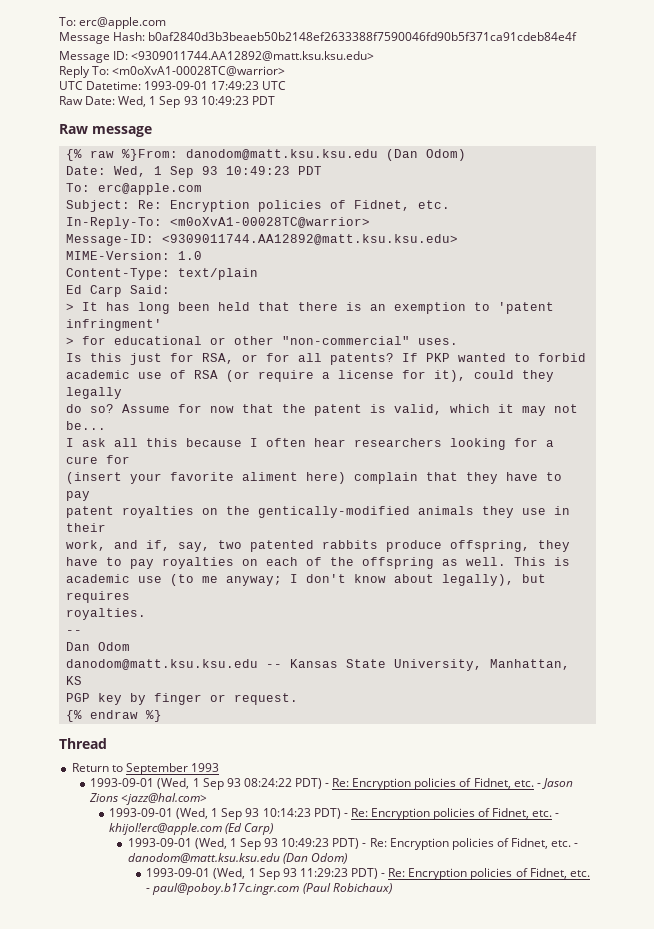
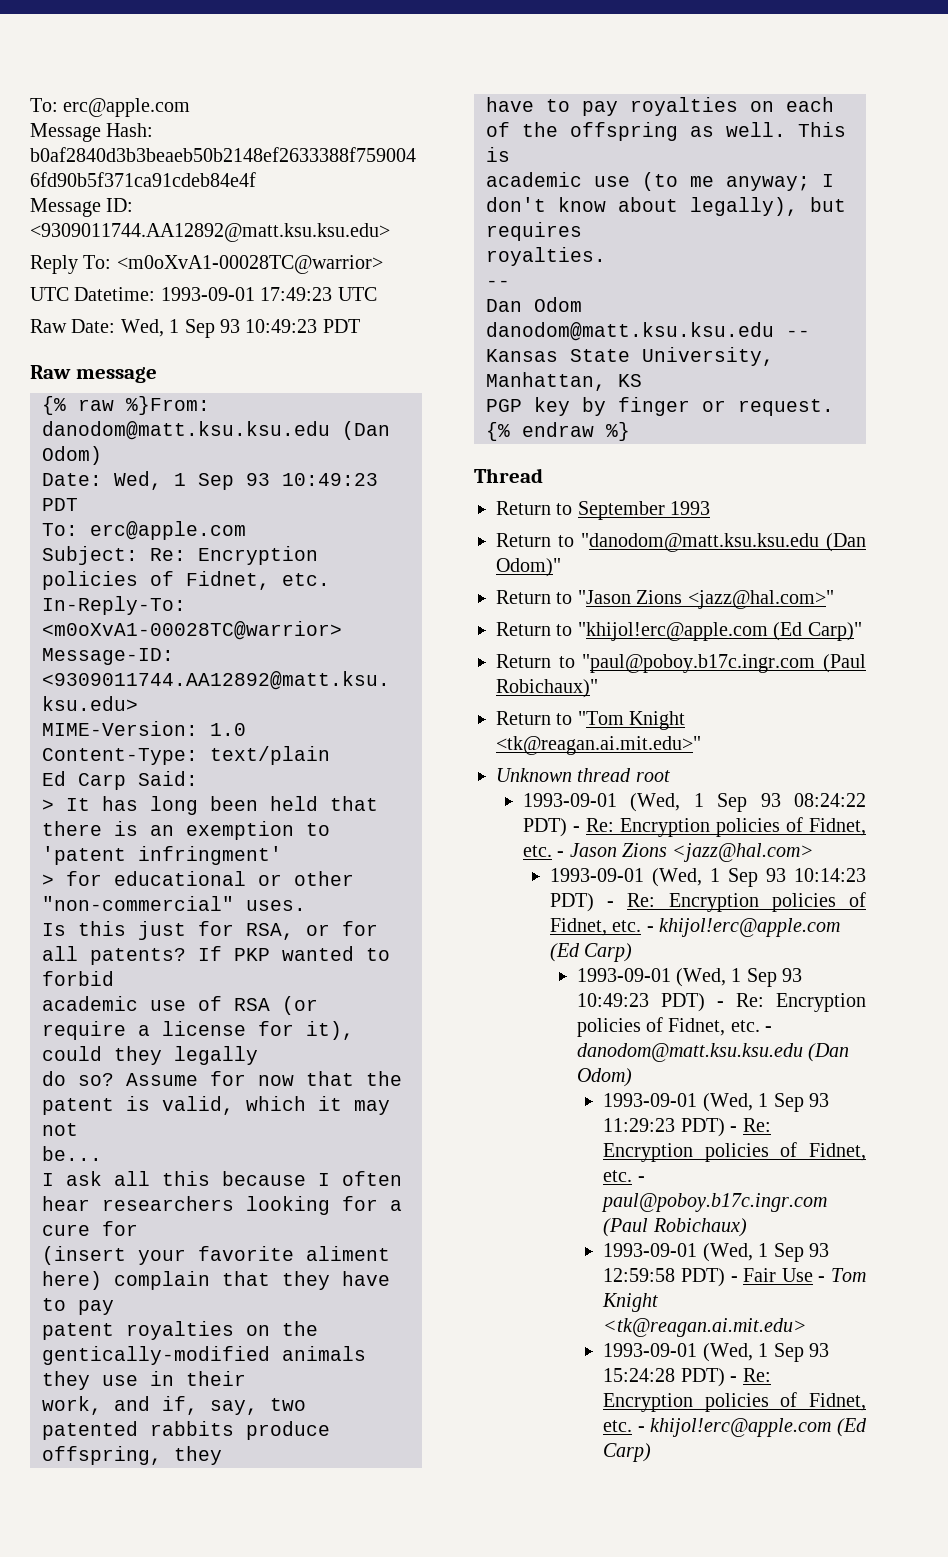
(219, 767) none -> [496,533,866,552] [496,558,561,577] [496,590,834,609] [496,622,862,641] [496,654,866,673] [496,679,598,698] [496,711,686,730] [496,736,701,755] [496,768,670,782] // Return to "danodom@matt.ksu.ksu.edu (Dan Odom)" // Return to "Jason Zions <jazz@hal.com>" // Return to "khijol!erc@apple.com (Ed Carp)" // Return to "paul@poboy.b17c.ingr.com (Paul Robichaux)" // Return to "Tom Knight <tk@reagan.ai.mit.edu>" // Unknown thread root
(392, 888) none -> [603,1243,830,1262] [603,1268,866,1287] [602,1293,659,1312] [603,1318,808,1337] [603,1343,830,1362] [603,1368,771,1387] [603,1392,866,1412] [603,1418,867,1437] [603,1443,652,1462] // 1993-09-01 (Wed, 1 Sep 93 12:59:58 PDT) - Fair Use - Tom Knight <tk@reagan.ai.mit.edu> // 1993-09-01 (Wed, 1 Sep 93 15:24:28 PDT) - Re: Encryption policies of Fidnet, etc. - khijol!erc@apple.com (Ed Carp)

